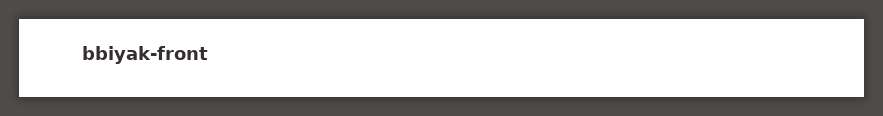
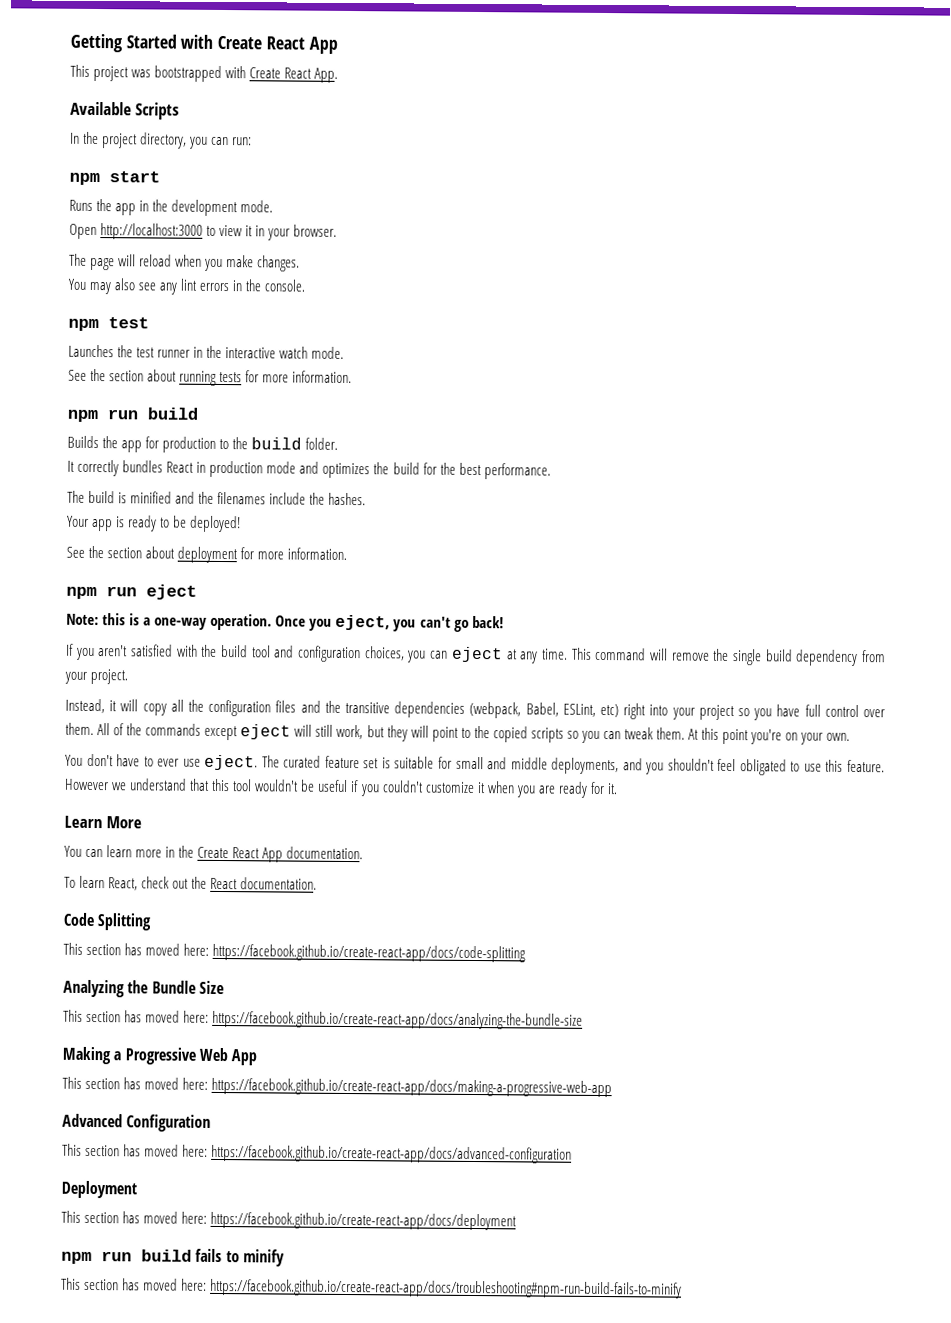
[82,46,208,64] bbiyak-front -> [70,33,338,54] [70,64,339,83] [70,101,180,120] [70,131,253,149] [69,171,160,186] [69,199,274,217] [69,223,338,241] [69,253,301,272] [68,278,306,295] [68,317,149,332] [68,344,345,359] [68,368,353,386] [67,407,198,423] [67,435,339,453] [67,459,551,480] [67,490,367,506] [67,515,242,533] [66,545,348,564] [66,584,197,600] [66,613,504,632] [66,643,886,667] [64,668,129,685] [65,698,886,721] [65,722,851,745] [65,753,886,776] [64,778,618,798] [64,815,143,829] [64,845,364,863] [64,875,318,891] [63,912,153,931] [63,942,527,963] [63,979,224,998] [63,1009,584,1030] [62,1046,258,1066] [62,1076,613,1098] [62,1113,212,1132] [62,1143,573,1164] [61,1180,137,1199] [61,1210,518,1231] [61,1248,285,1267] [61,1277,683,1299] Getting Started with Create React App // This project was bootstrapped with Create React App. // Available Scripts // In the project directory, you can run: // npm start // Runs the app in the development mode. // Open http://localhost:3000 to view it in your browser. // The page will reload when you make changes. // You may also see any lint errors in the console. // npm test // Launches the test runner in the interactive watch mode. // See the section about running tests for more information. // npm run build // Builds the app for production to the build folder. // It correctly bundles React in production mode and optimizes the build for the best performance. // The build is minified and the filenames include the hashes. // Your app is ready to be deployed! // See the section about deployment for more information. // npm run eject // Note: this is a one-way operation. Once you eject, you can't go back! // If you aren't satisfied with the build tool and configuration choices, you can eject at any time. This command will remove the single build dependency from your project. // Instead, it will copy all the configuration files and the transitive dependencies (webpack, Babel, ESLint, etc) right into your project so you have full control over them. All of the commands except eject will still work, but they will point to the copied scripts so you can tweak them. At this point you're on your own. // You don't have to ever use eject. The curated feature set is suitable for small and middle deployments, and you shouldn't feel obligated to use this feature. However we understand that this tool wouldn't be useful if you couldn't customize it when you are ready for it. // Learn More // You can learn more in the Create React App documentation. // To learn React, check out the React documentation. // Code Splitting // This section has moved here: https://facebook.github.io/create-react-app/docs/code-splitting // Analyzing the Bundle Size // This section has moved here: https://facebook.github.io/create-react-app/docs/analyzing-the-bundle-size // Making a Progressive Web App // This section has moved here: https://facebook.github.io/create-react-app/docs/making-a-progressive-web-app // Advanced Configuration // This section has moved here: https://facebook.github.io/create-react-app/docs/advanced-configuration // Deployment // This section has moved here: https://facebook.github.io/create-react-app/docs/deployment // npm run build fails to minify // This section has moved here: https://facebook.github.io/create-react-app/docs/troubleshooting#npm-run-build-fails-to-minify

